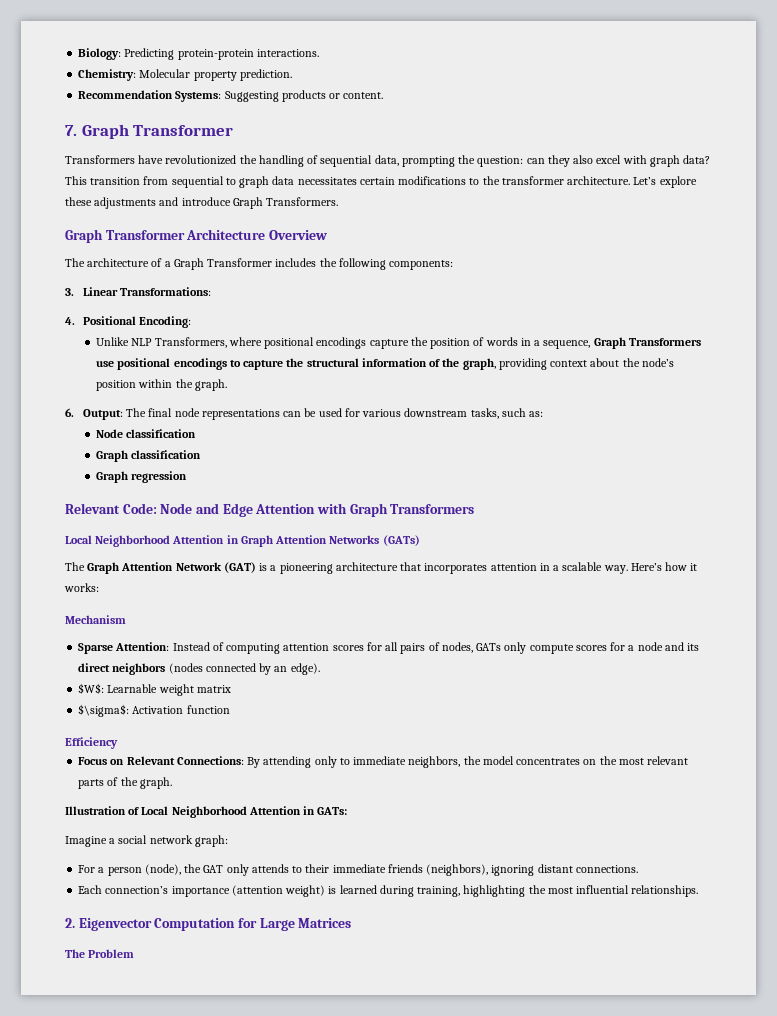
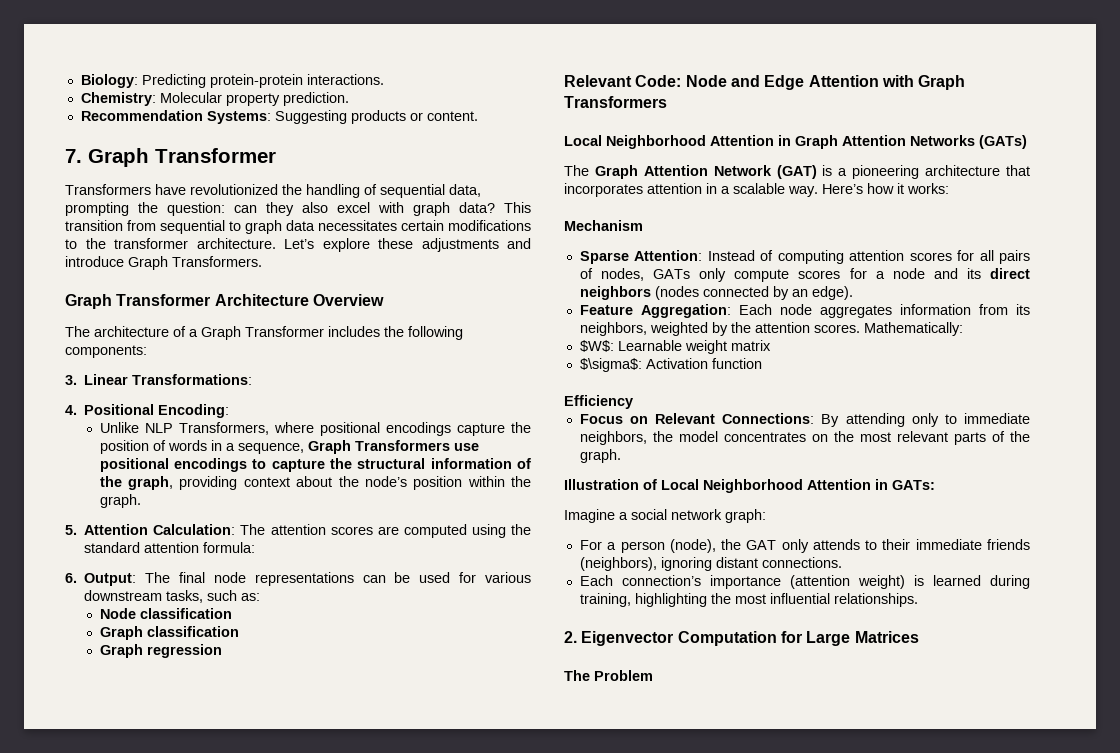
(227, 385) none -> [65,524,531,538] [84,542,256,553] // 5. Attention Calculation: The attention scores are computed using the standard attention formula:
(320, 669) none -> [579,304,1030,318] [579,322,963,336] // Feature Aggregation: Each node aggregates information from its neighbors, weighted by the attention scores. Mathematically:

